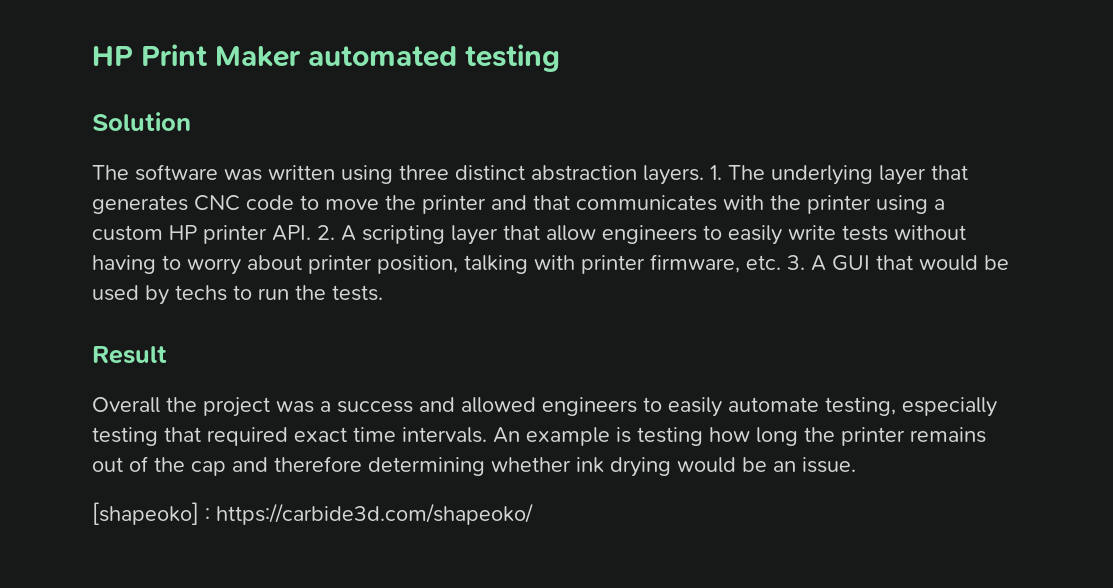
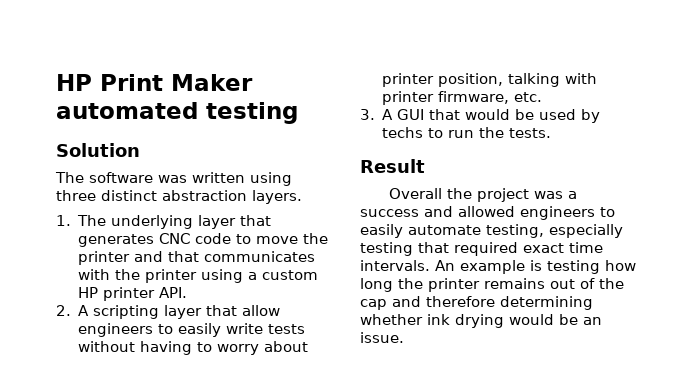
(704, 175) none -> (302, 197) //
(311, 233) none -> (188, 292) //
(781, 262) none -> (543, 97) //
[92,502,533,525] // [shapeoko] : https://carbide3d.com/shapeoko/ -> (404, 337) none

